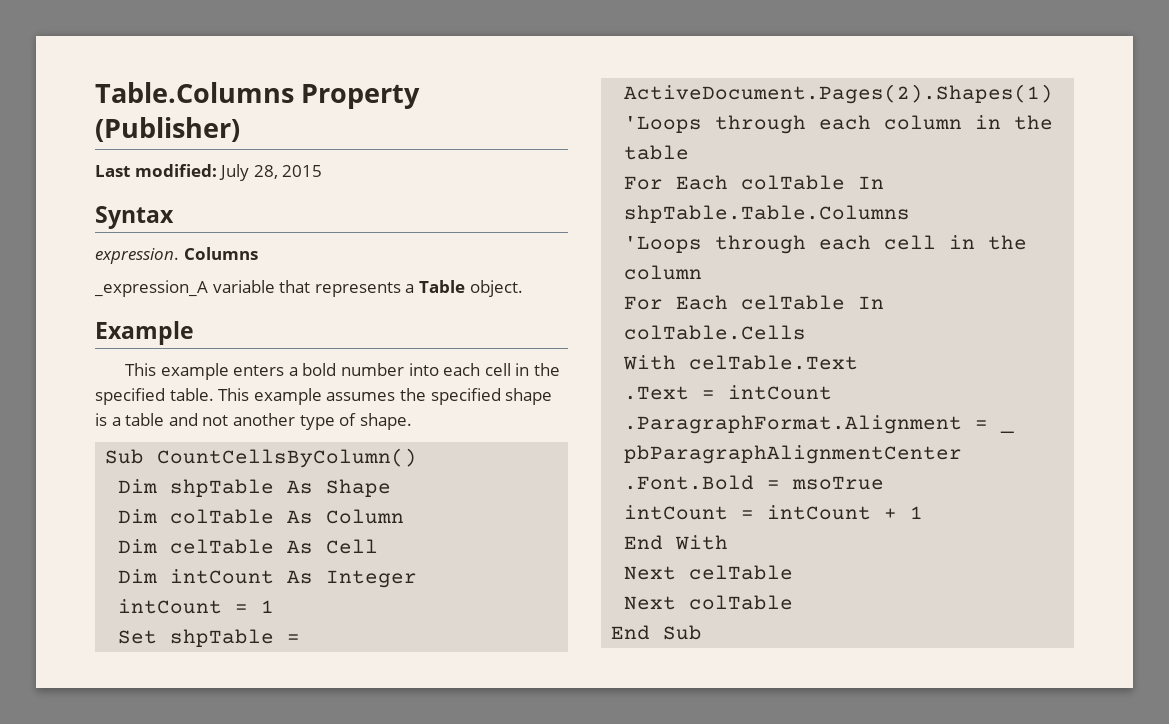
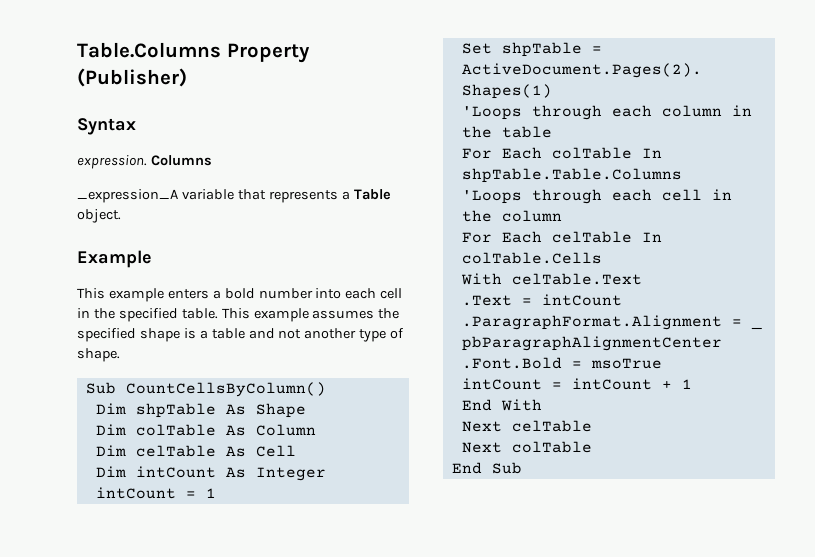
[95,164,323,181] // Last modified: July 28, 2015 -> (187, 77) none

